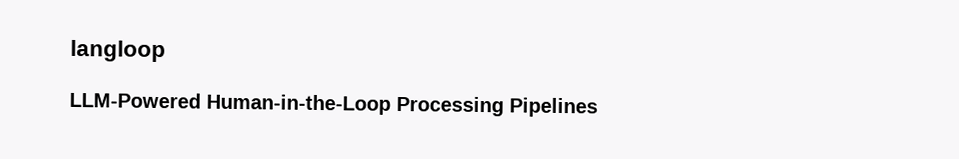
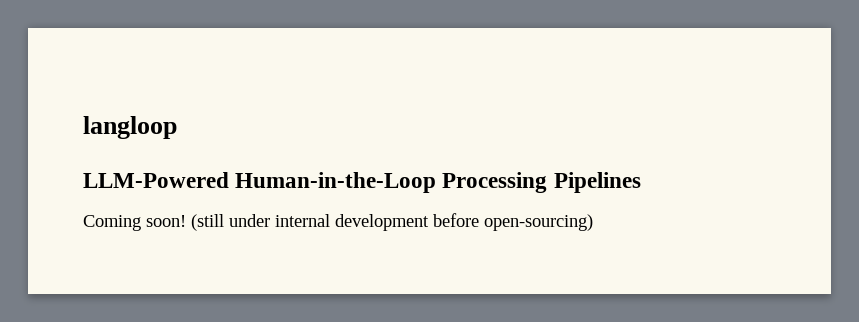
(598, 107) none -> [83,213,593,231] // Coming soon! (still under internal development before open-sourcing)

